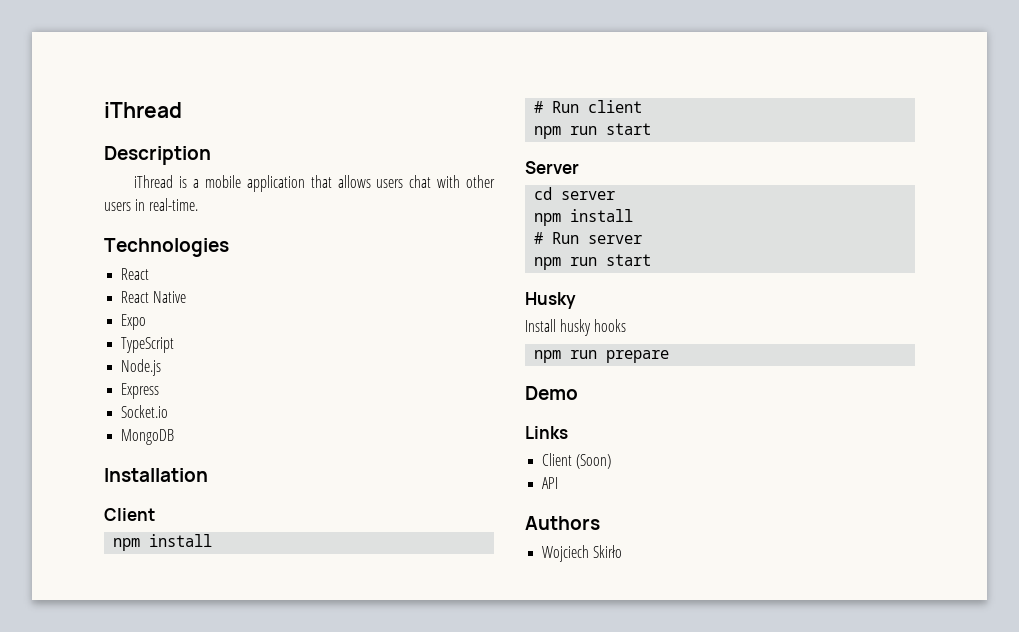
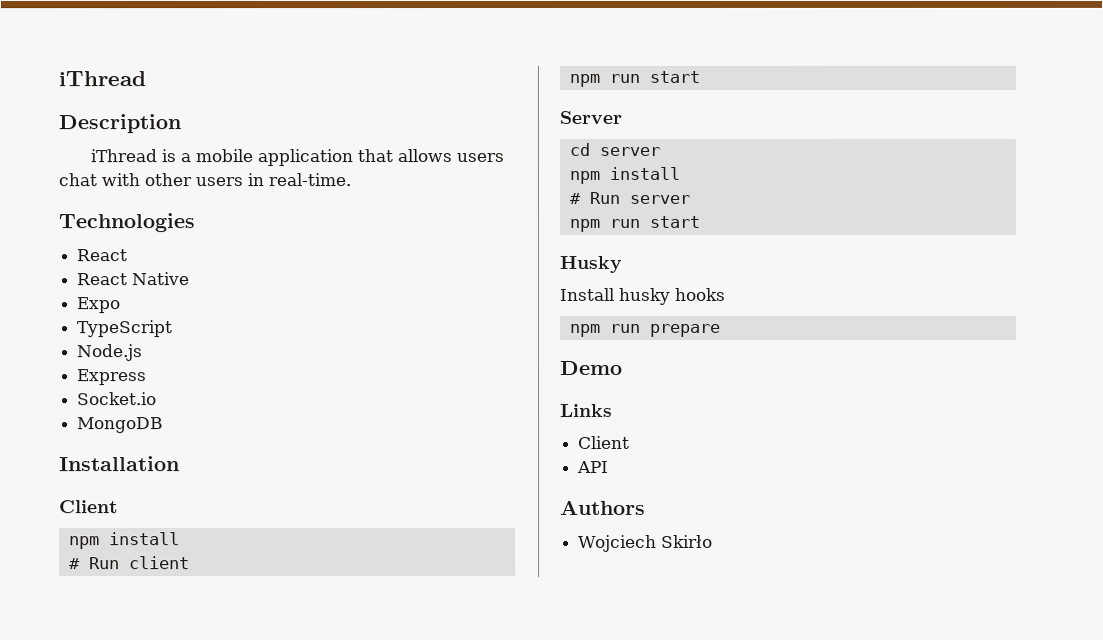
[576,454,612,469] (Soon) -> (631, 442) none

